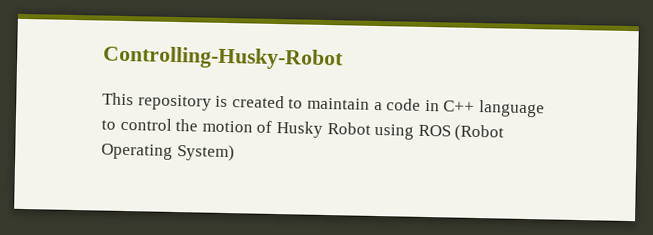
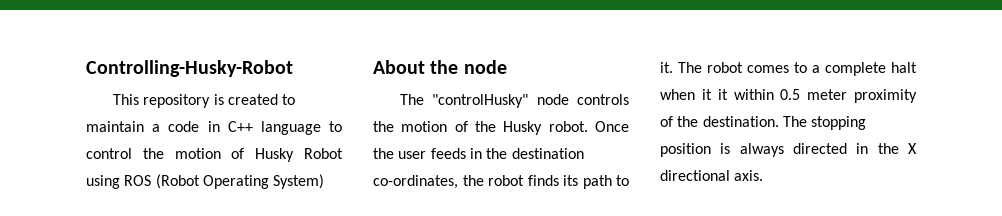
(235, 153) none -> [373,60,507,74] [400,94,629,108] [373,121,629,135] [373,148,584,159] [373,175,629,189] [660,62,917,76] [660,89,917,103] [660,116,867,130] [660,143,917,157] [660,170,764,181] // About the node // The "controlHusky" node controls the motion of the Husky robot. Once the user feeds in the destination co-ordinates, the robot finds its path to it. The robot comes to a complete halt when it it within 0.5 meter proximity of the destination. The stopping position is always directed in the X directional axis.

